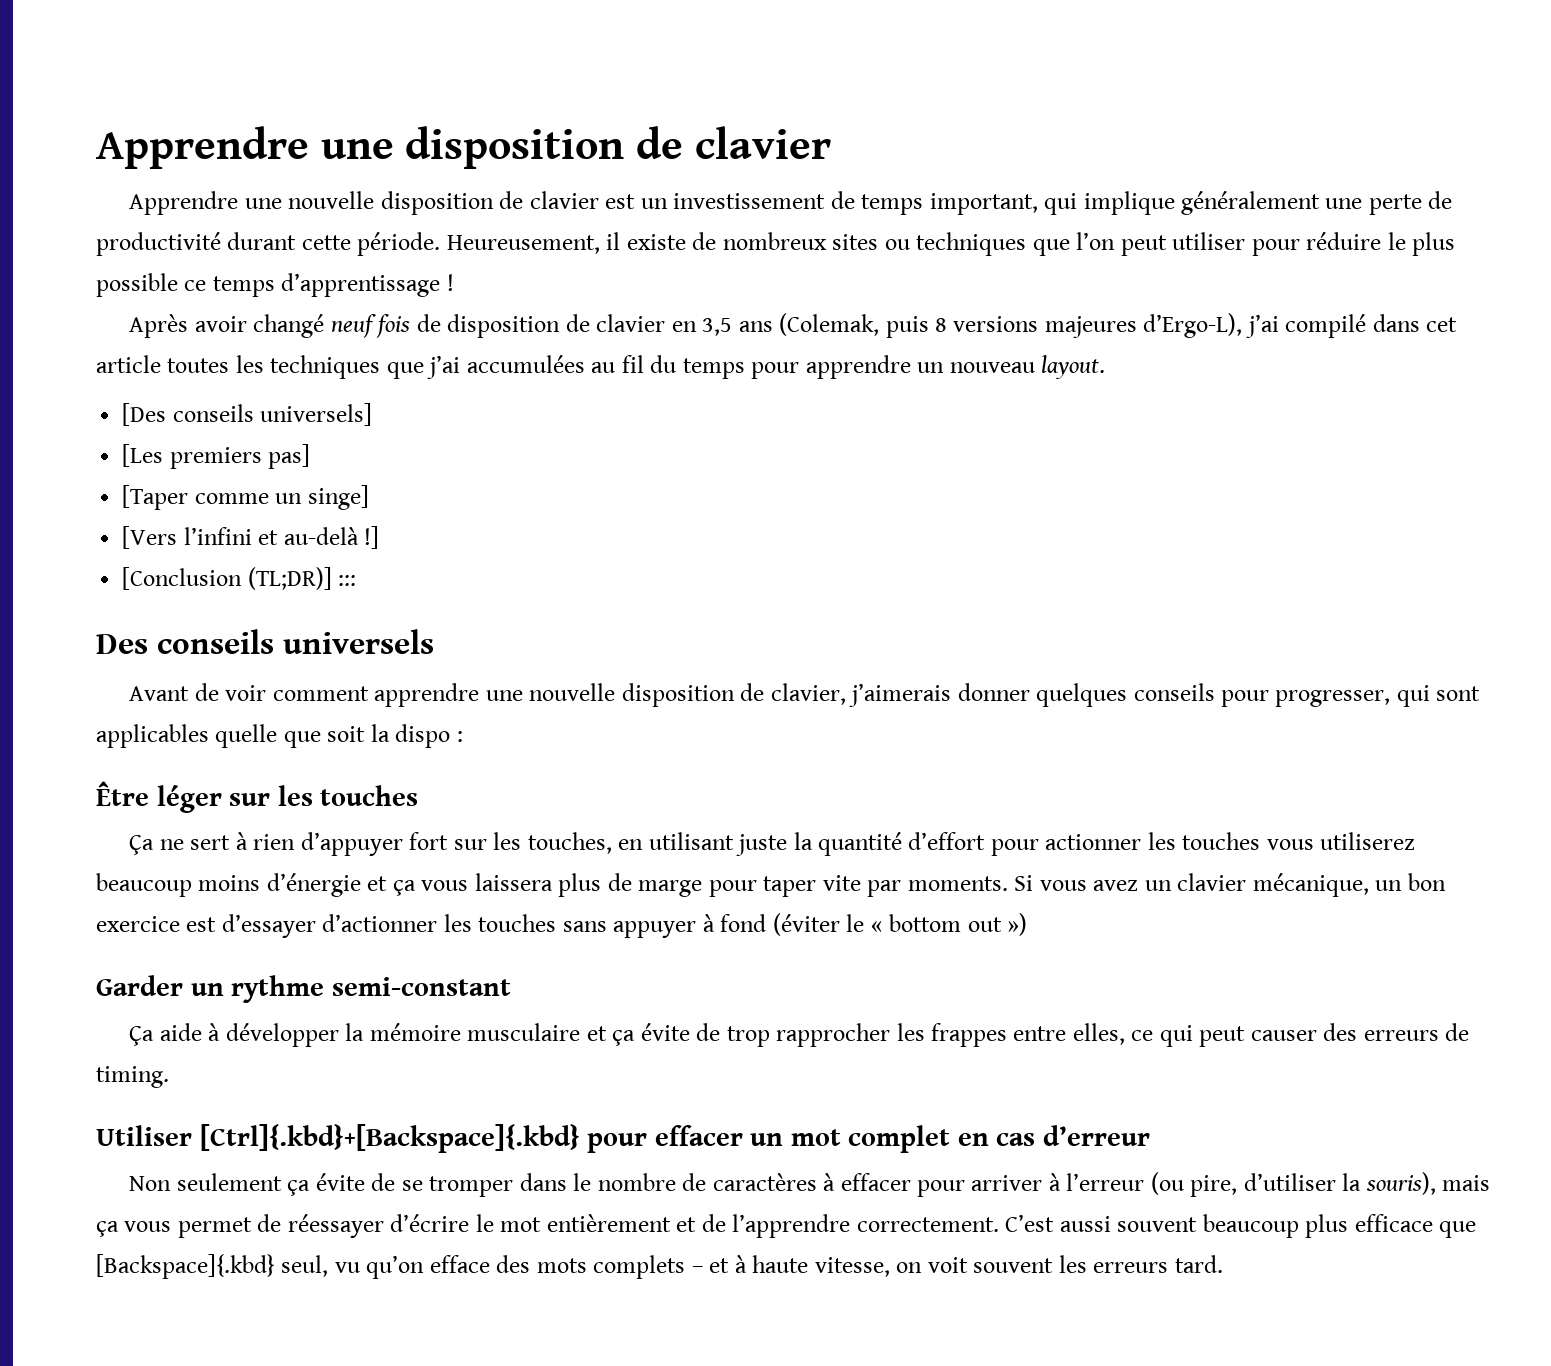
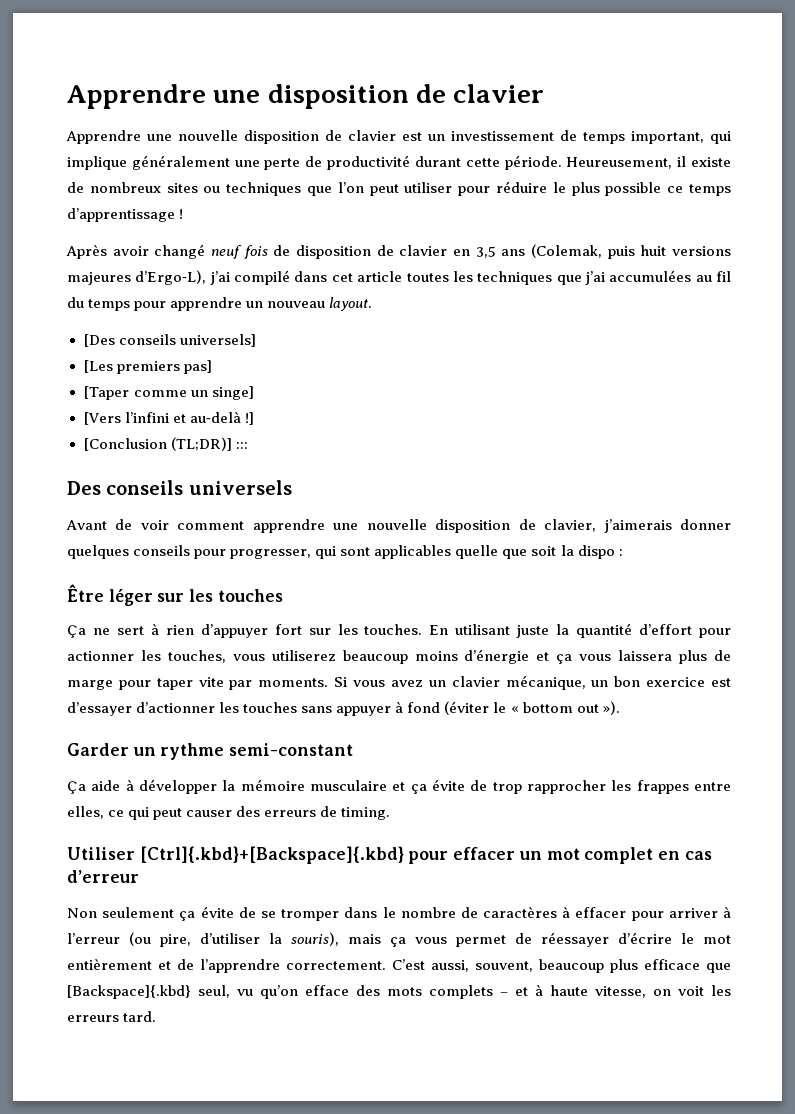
[934,318,947,332] 8 -> [640,245,667,256] huit
[527,832,644,854] touches, en -> [364,624,449,635] touches. En
[1182,832,1261,850] touches -> [167,650,226,663] touches,
[1007,913,1028,936] ») -> [602,701,620,715] »).
[1059,1216,1198,1232] aussi souvent -> [431,960,533,972] aussi, souvent,
[973,1258,1054,1273] souvent -> (704, 991) none

